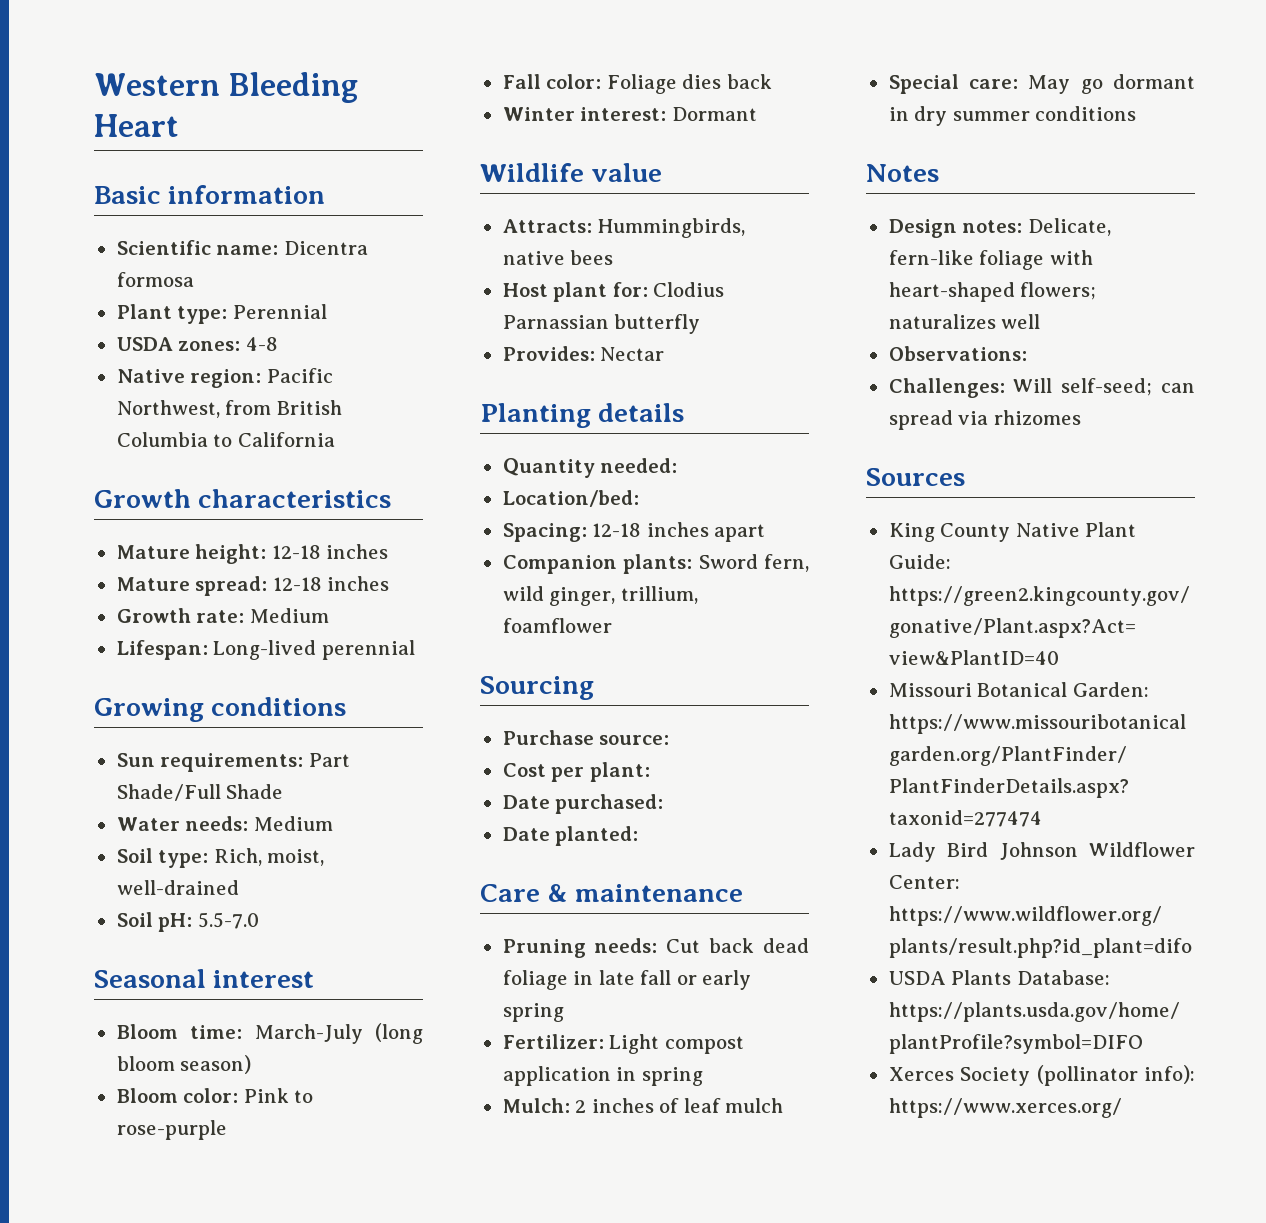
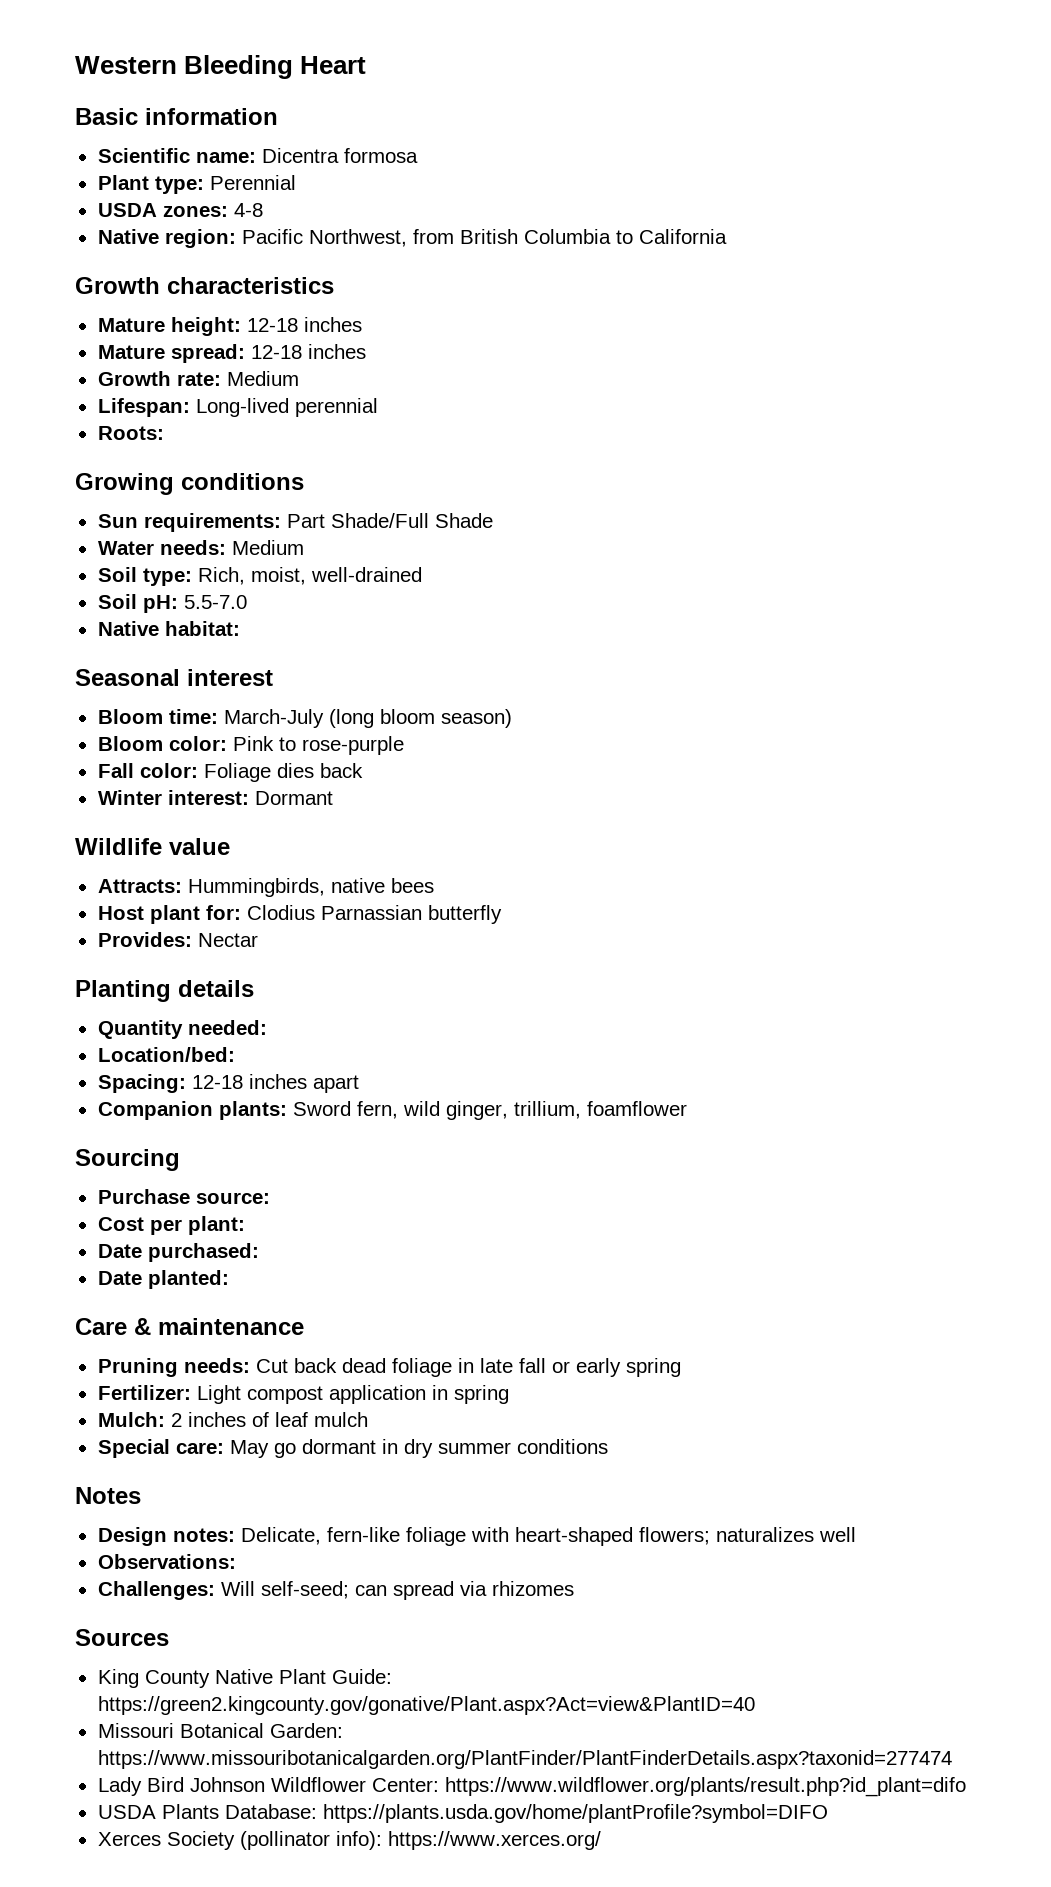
(415, 650) none -> [97,426,164,440] // Roots:
(259, 920) none -> [97,621,240,636] // Native habitat:

